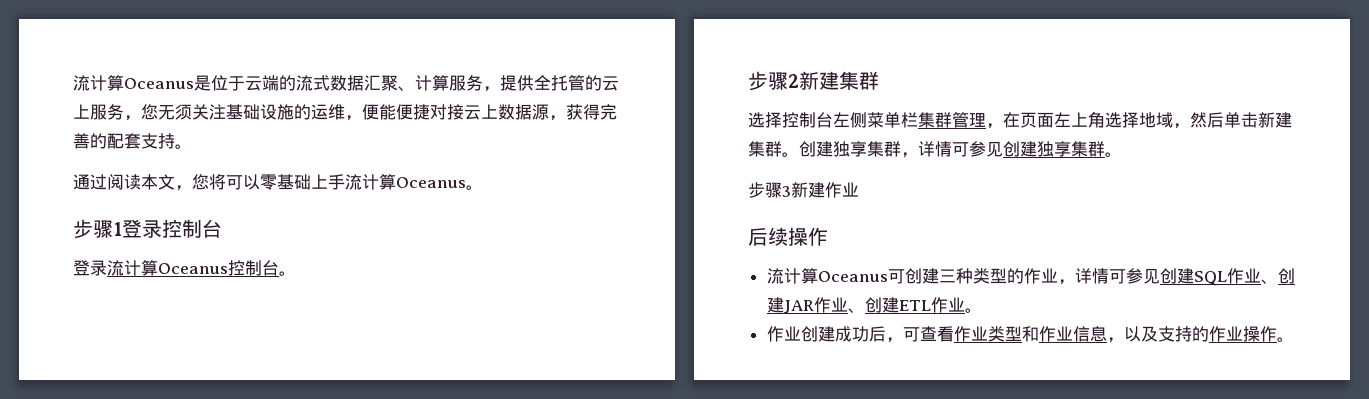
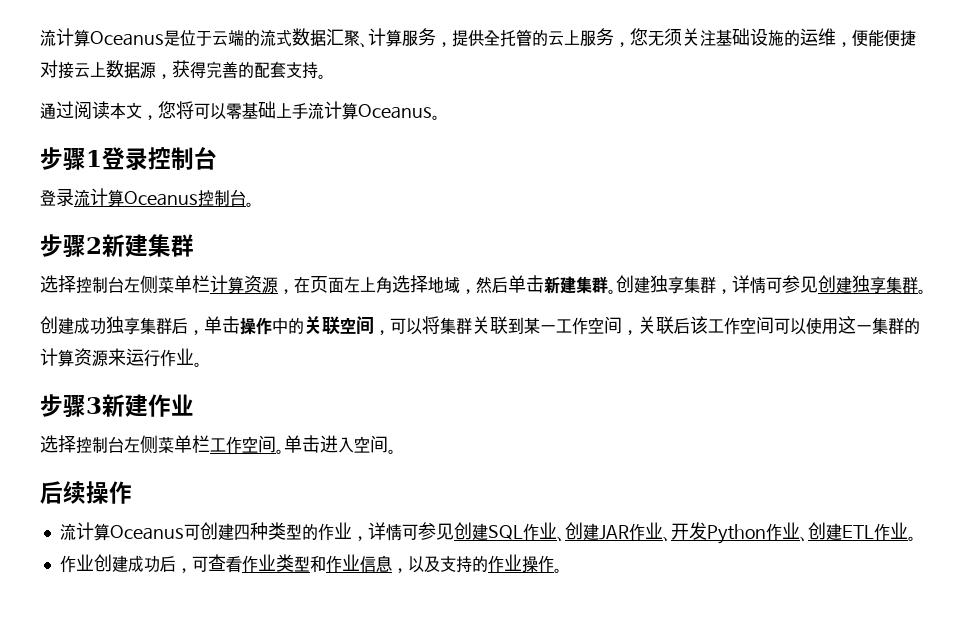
[918,112,986,128] 集群管理 -> [210,275,278,294] 计算资源
[748,182,859,198] 步骤3新建作业 -> [40,316,920,335] [40,348,202,367] [40,394,194,418] [40,435,396,454] 创建成功独享集群后，单击操作中的关联空间，可以将集群关联到某一工作空间，关联后该工作空间可以使用这一集群的计算资源来运行作业。 // 步骤3新建作业 // 选择控制台左侧菜单栏工作空间。单击进入空间。
[938,269,956,283] 三 -> [233,524,250,540] 四
(865, 310) none -> [670,522,808,544] 开发Python作业、

